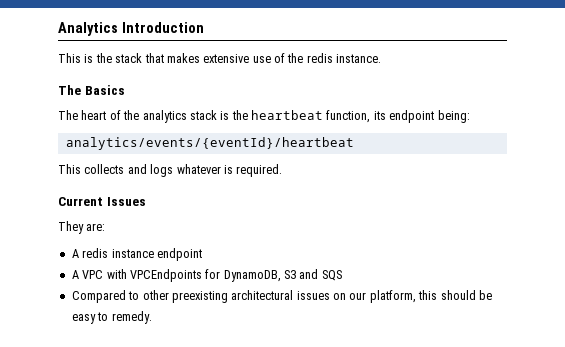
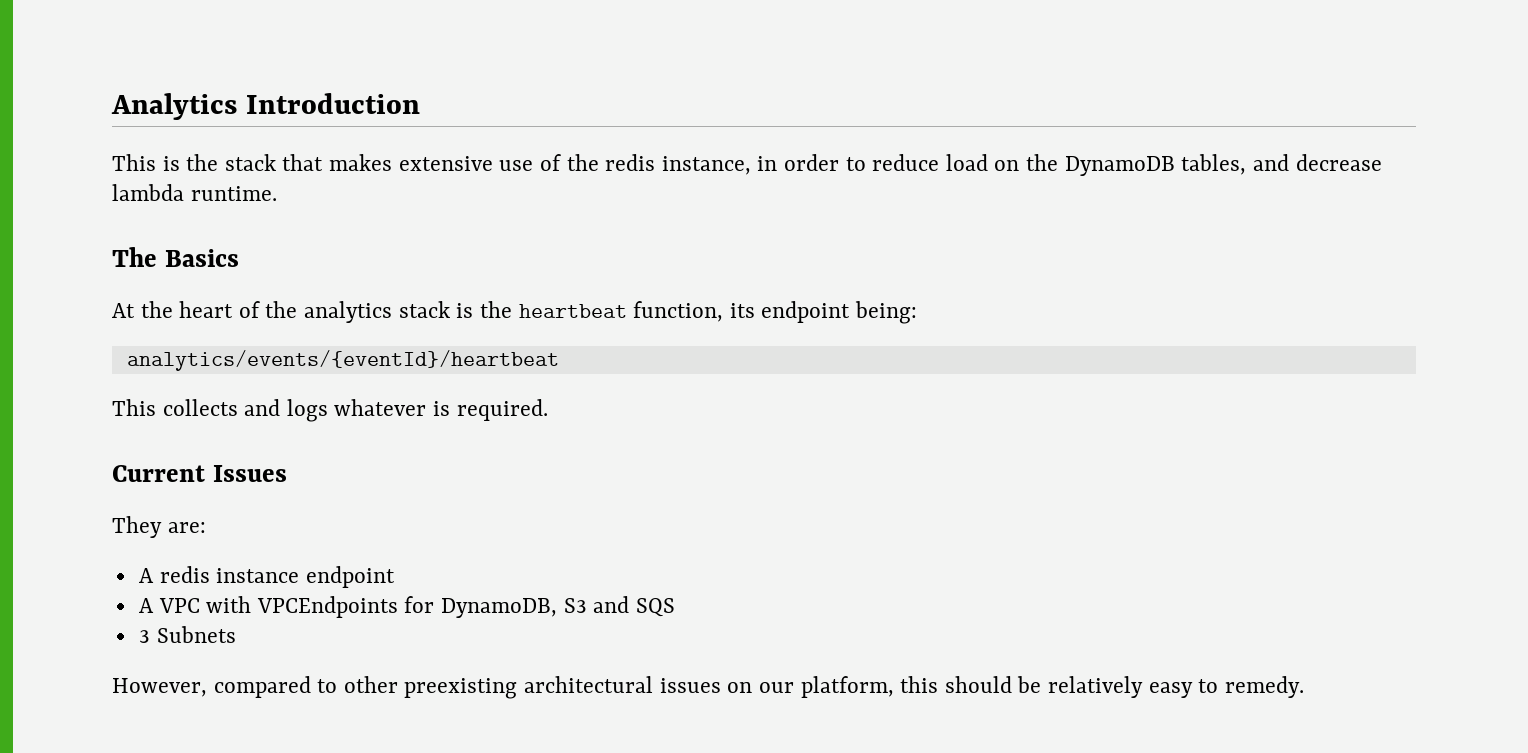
[336,54,382,63] instance. -> [661,154,1382,176] [112,184,277,201] instance, in order to reduce load on the DynamoDB tables, and decrease lambda runtime.
[58,110,78,120] The -> [112,301,173,318] At the
[71,290,126,303] Compared -> [138,626,236,643] [112,676,311,698] 3 Subnets // However, compared
(492, 295) none -> [1047,676,1143,698] relatively

